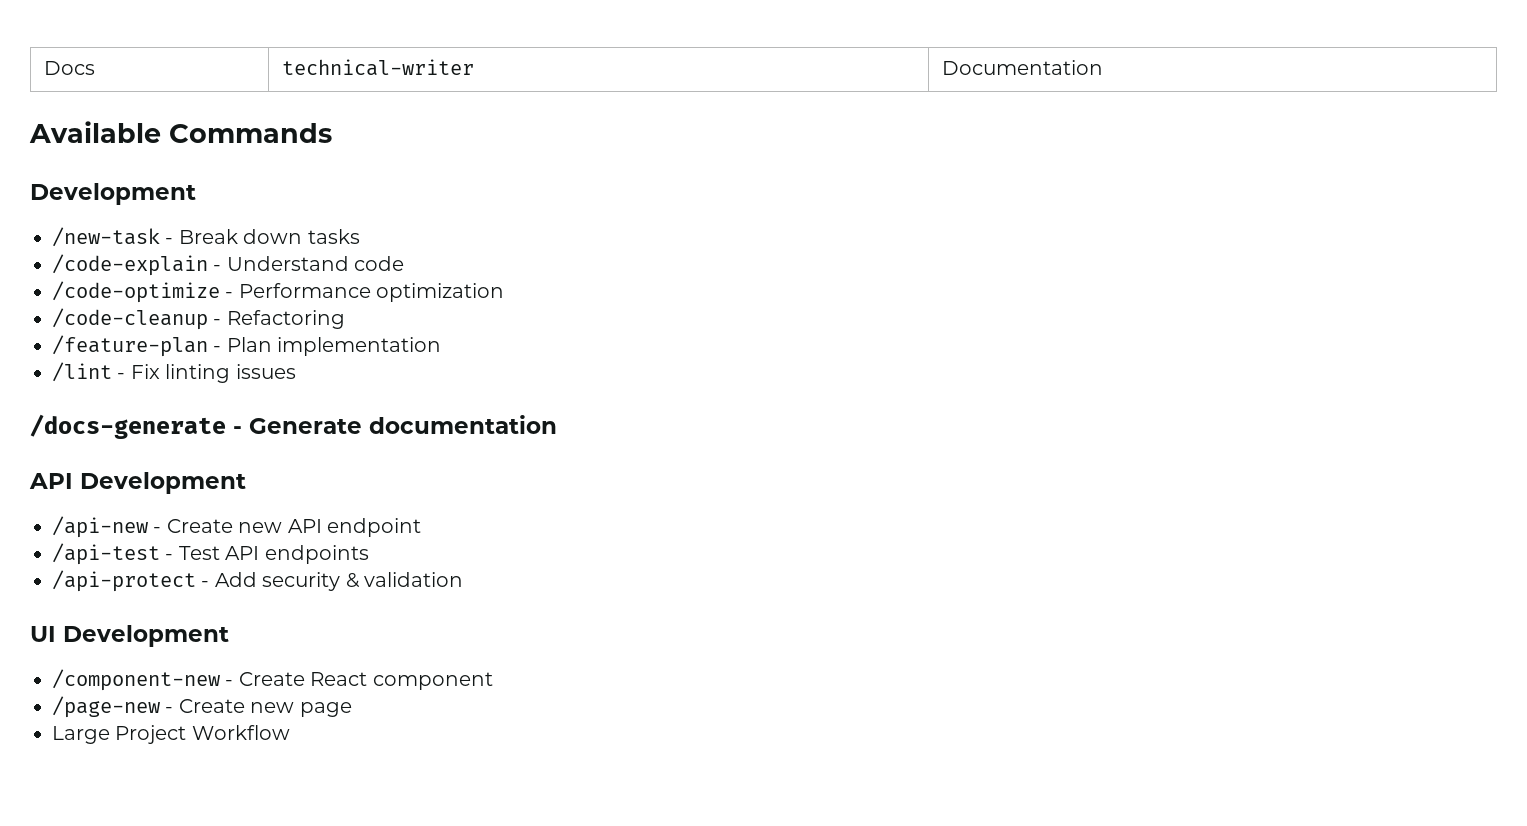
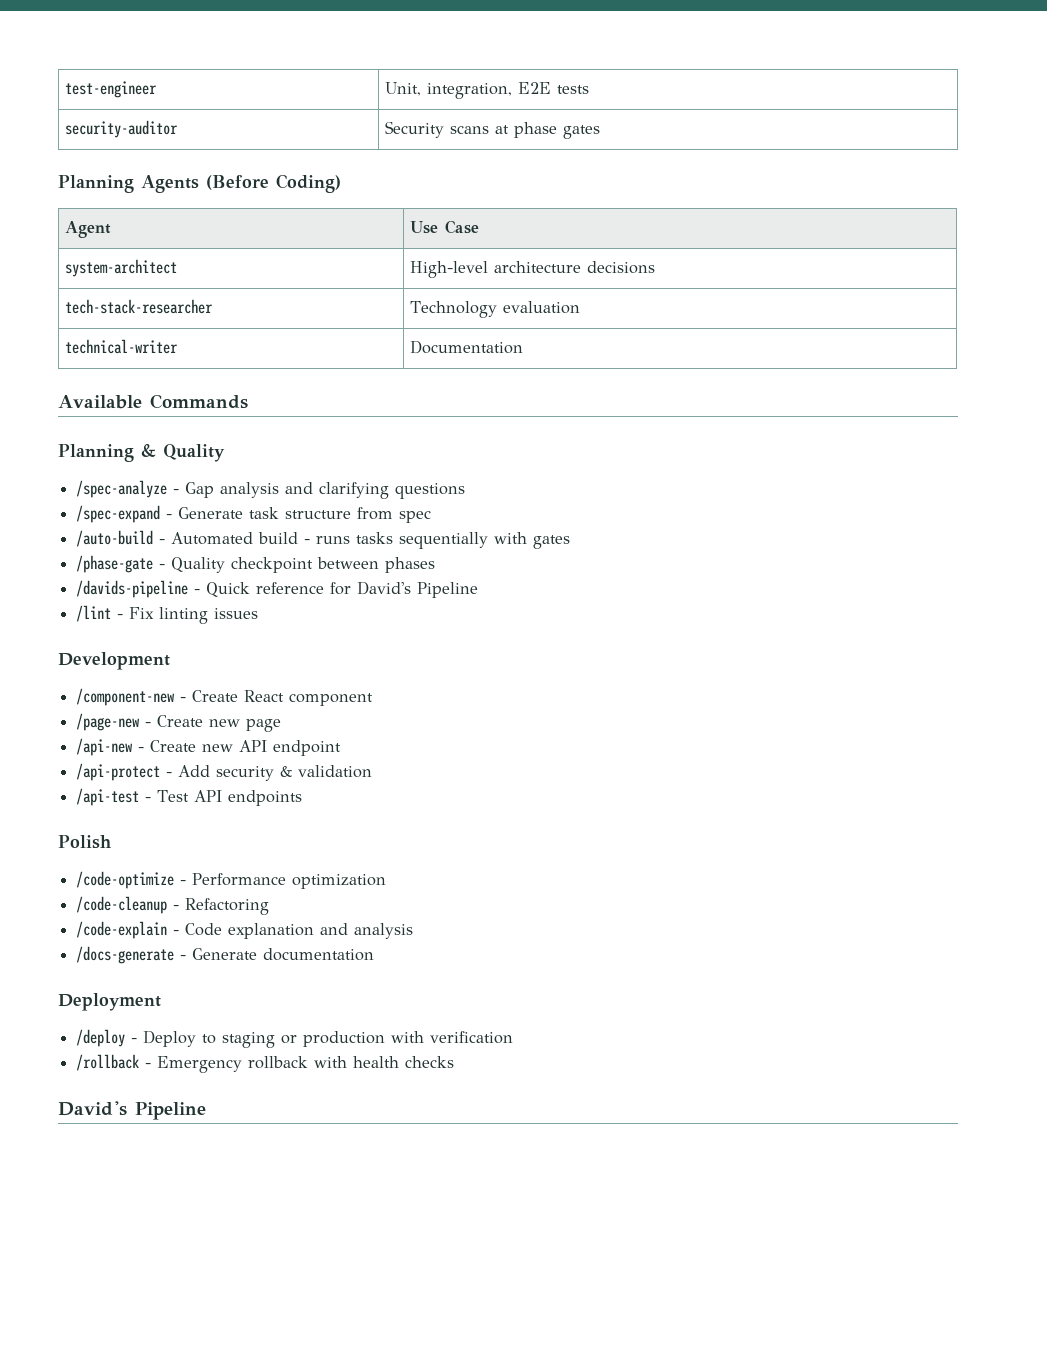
[43,61,95,75] [281,59,474,76] [941,60,1103,75] [29,121,332,143] [30,183,196,205] [52,227,360,247] [52,254,405,276] [52,281,505,303] [52,308,345,330] [52,335,442,357] Docs | technical-writer | Documentation // Available Commands // Development // /new-task - Break down tasks // /code-explain - Understand code // /code-optimize - Performance optimization // /code-cleanup - Refactoring // /feature-plan - Plan implementation -> [65,81,158,98] [385,82,590,99] [65,120,179,138] [385,121,601,139] [58,174,341,193] [65,221,112,238] [410,220,480,234] [65,259,178,277] [410,261,656,278] [65,299,214,314] [410,301,581,318] [65,339,179,354] [410,340,524,354] [58,394,248,409] [58,444,225,462] [76,480,466,499] [76,505,432,523] [76,530,571,549] [76,555,436,573] [76,580,479,598] test-engineer | Unit, integration, E2E tests // security-auditor | Security scans at phase gates // Planning Agents (Before Coding) // Agent | Use Case // system-architect | High-level architecture decisions // tech-stack-researcher | Technology evaluation // technical-writer | Documentation // Available Commands // Planning & Quality // /spec-analyze - Gap analysis and clarifying questions // /spec-expand - Generate task structure from spec // /auto-build - Automated build - runs tasks sequentially with gates // /phase-gate - Quality checkpoint between phases // /davids-pipeline - Quick reference for David's Pipeline
[30,414,557,439] [29,472,246,494] [52,516,421,538] [52,543,369,565] [52,570,463,592] [30,626,56,642] /docs-generate - Generate documentation // API Development // /api-new - Create new API endpoint // /api-test - Test API endpoints // /api-protect - Add security & validation // UI -> (259, 613) none
[52,725,290,744] Large Project Workflow -> [76,738,342,756] [76,763,373,781] [76,788,303,806] [58,835,111,849] [76,871,387,889] [76,896,270,915] [76,921,414,939] [76,946,375,964] [58,993,161,1011] [76,1029,514,1048] [76,1054,455,1073] [58,1101,206,1120] /api-new - Create new API endpoint // /api-protect - Add security & validation // /api-test - Test API endpoints // Polish // /code-optimize - Performance optimization // /code-cleanup - Refactoring // /code-explain - Code explanation and analysis // /docs-generate - Generate documentation // Deployment // /deploy - Deploy to staging or production with verification // /rollback - Emergency rollback with health checks // David's Pipeline

